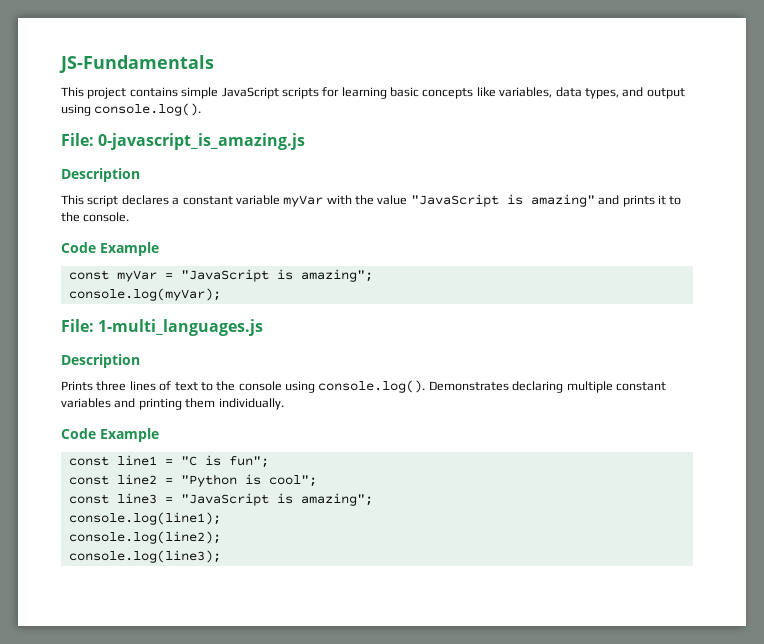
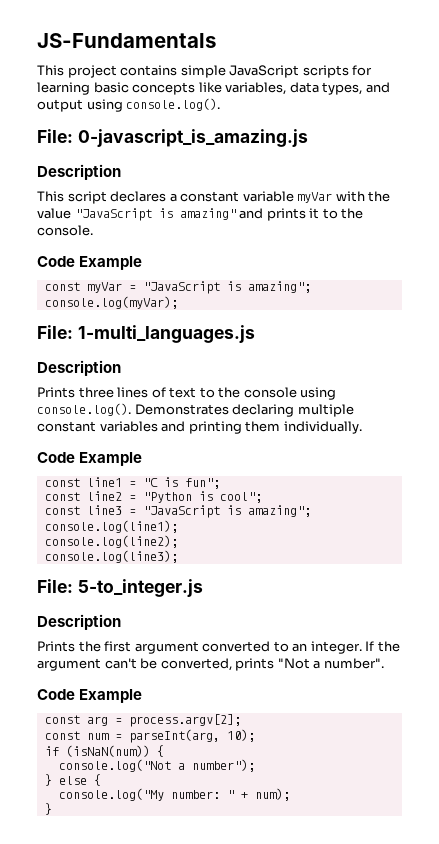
(221, 556) none -> [37,579,203,597] [37,614,121,630] [37,641,400,654] [37,658,384,671] [37,689,143,703] [44,714,241,727] [44,729,255,743] [44,745,164,757] [58,759,255,772] [44,774,101,786] [58,788,290,801] [44,803,52,815] // File: 5-to_integer.js // Description // Prints the first argument converted to an integer. If the argument can't be converted, prints "Not a number". // Code Example // const arg = process.argv[2]; // const num = parseInt(arg, 10); // if (isNaN(num)) { // console.log("Not a number"); // } else { // console.log("My number: " + num); // }

